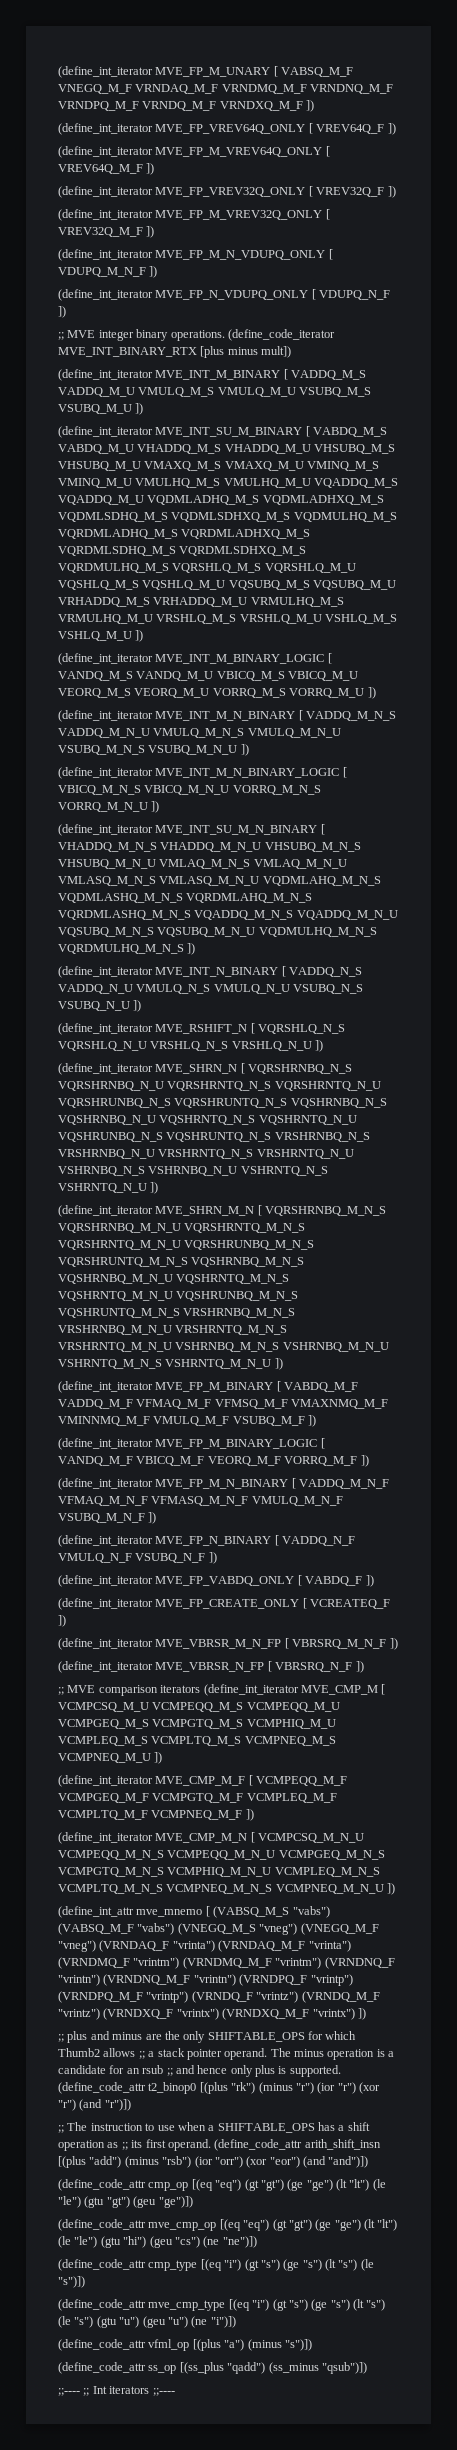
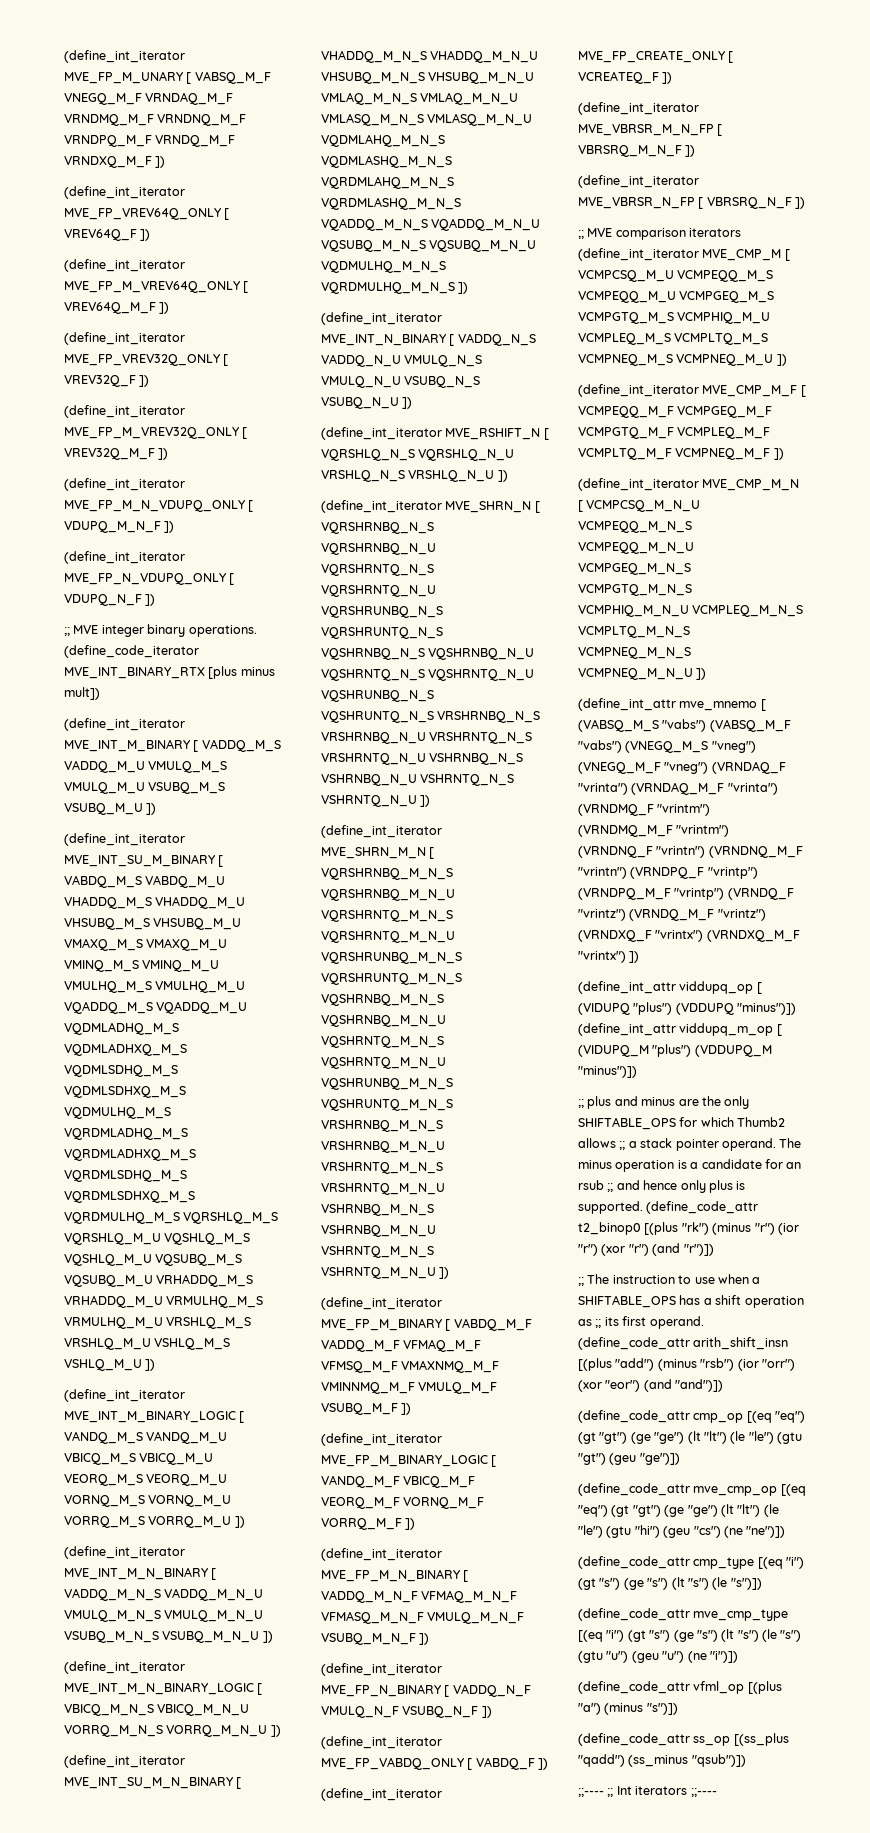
(210, 693) none -> [64,1495,232,1507] VORNQ_M_S VORNQ_M_U
(281, 1461) none -> [403,1497,485,1509] VORNQ_M_F
(366, 2014) none -> [578,981,762,994] [578,1002,797,1015] [578,1023,782,1036] [578,1044,772,1057] [578,1066,637,1078] // (define_int_attr viddupq_op [ (VIDUPQ "plus") (VDDUPQ "minus")]) (define_int_attr viddupq_m_op [ (VIDUPQ_M "plus") (VDDUPQ_M "minus")])

